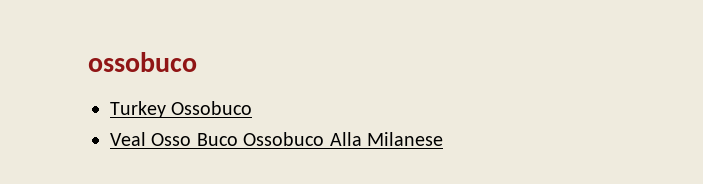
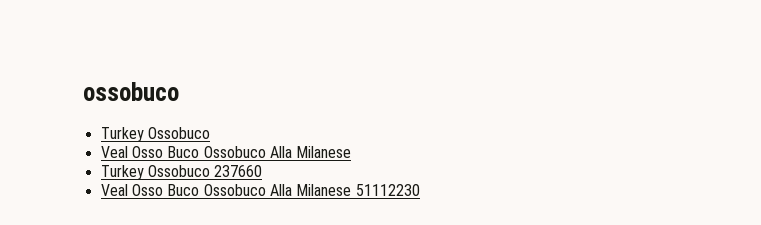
(443, 139) none -> [100,165,263,180] [100,184,420,196] // Turkey Ossobuco 237660 // Veal Osso Buco Ossobuco Alla Milanese 51112230

